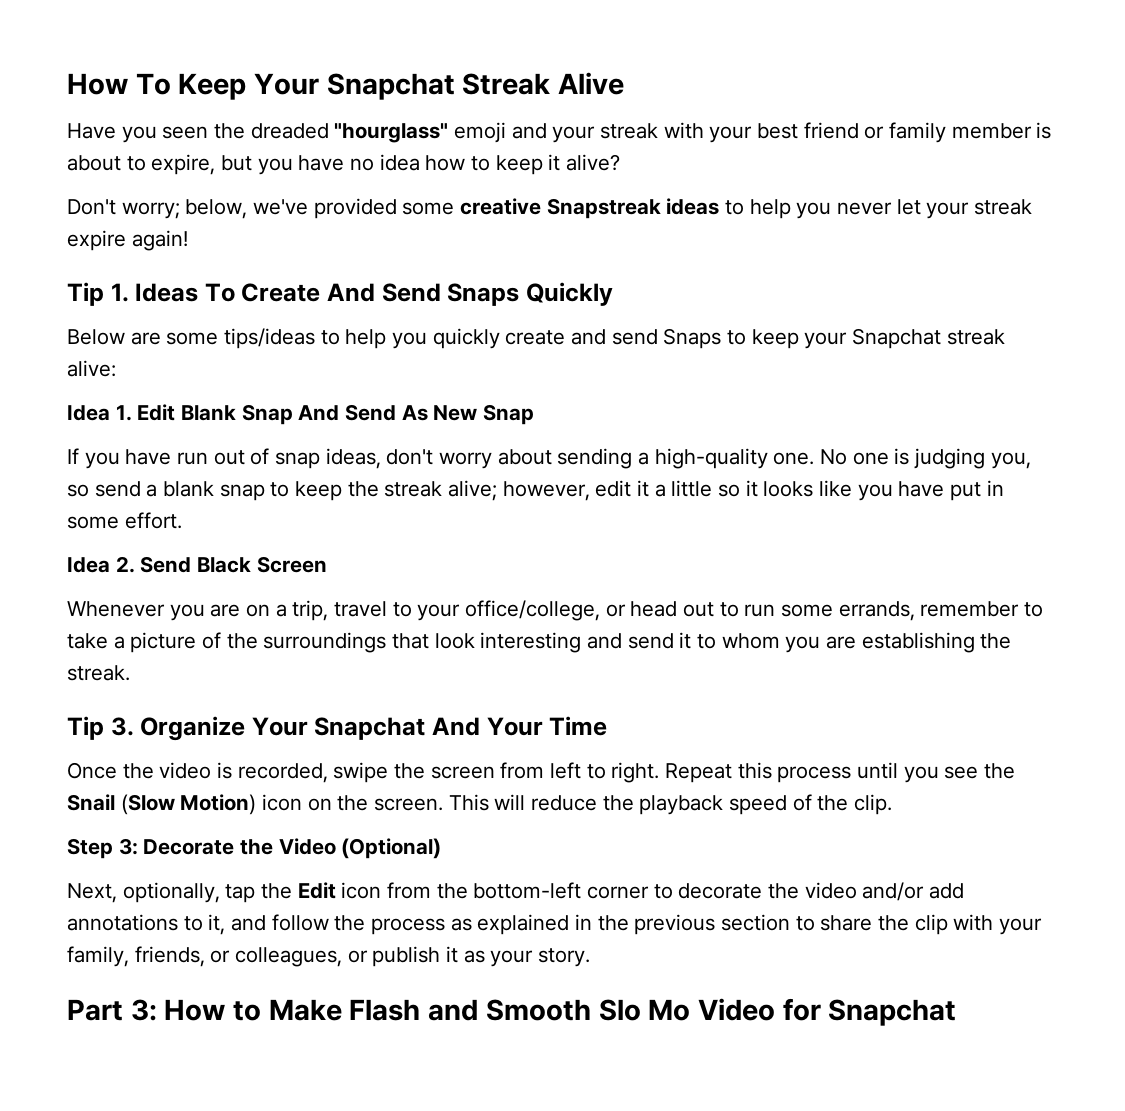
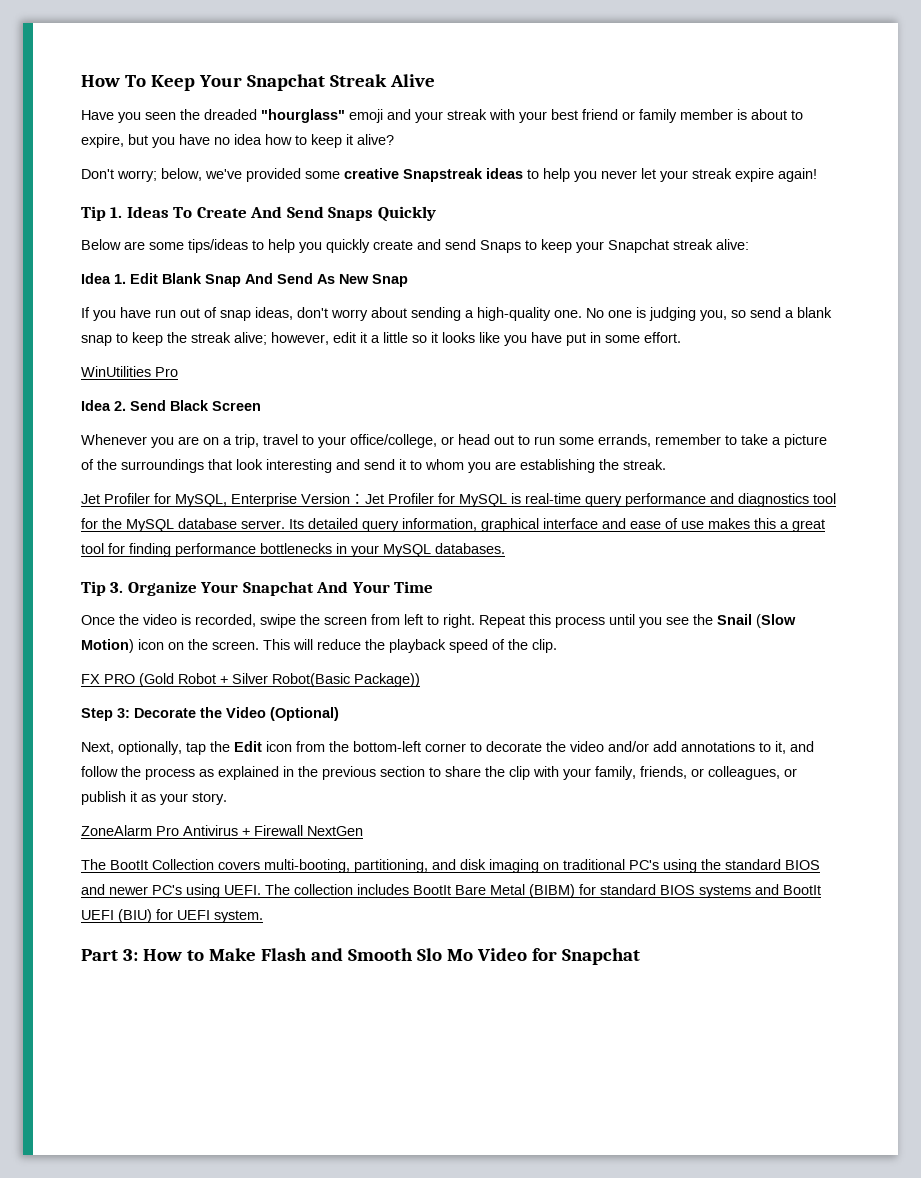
(182, 520) none -> [81,366,178,377] // WinUtilities Pro
(130, 673) none -> [81,493,836,507] [81,518,825,532] [81,543,505,557] // Jet Profiler for MySQL, Enterprise Version：Jet Profiler for MySQL is real-time query performance and diagnostics tool for the MySQL database server. Its detailed query information, graphical interface and ease of use makes this a great tool for finding performance bottlenecks in your MySQL databases.
(893, 804) none -> [81,673,420,687] // FX PRO (Gold Robot + Silver Robot(Basic Package))
(591, 957) none -> [81,825,363,836] [81,859,820,873] [81,884,821,898] [81,909,263,923] // ZoneAlarm Pro Antivirus + Firewall NextGen // The BootIt Collection covers multi-booting, partitioning, and disk imaging on traditional PC's using the standard BIOS and newer PC's using UEFI. The collection includes BootIt Bare Metal (BIBM) for standard BIOS systems and BootIt UEFI (BIU) for UEFI system.

